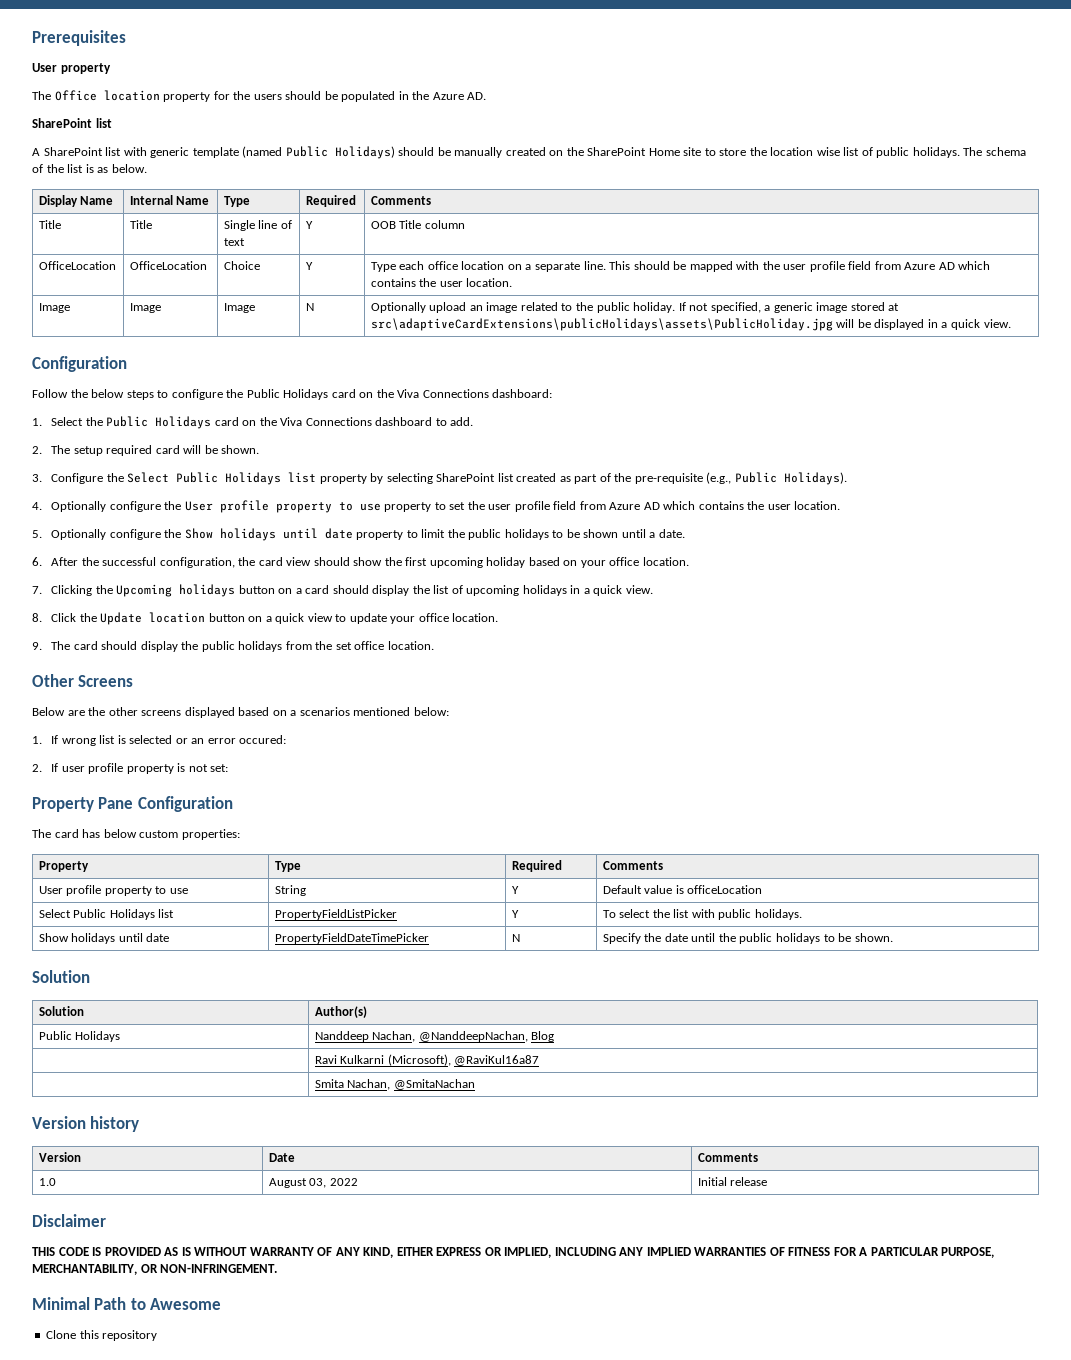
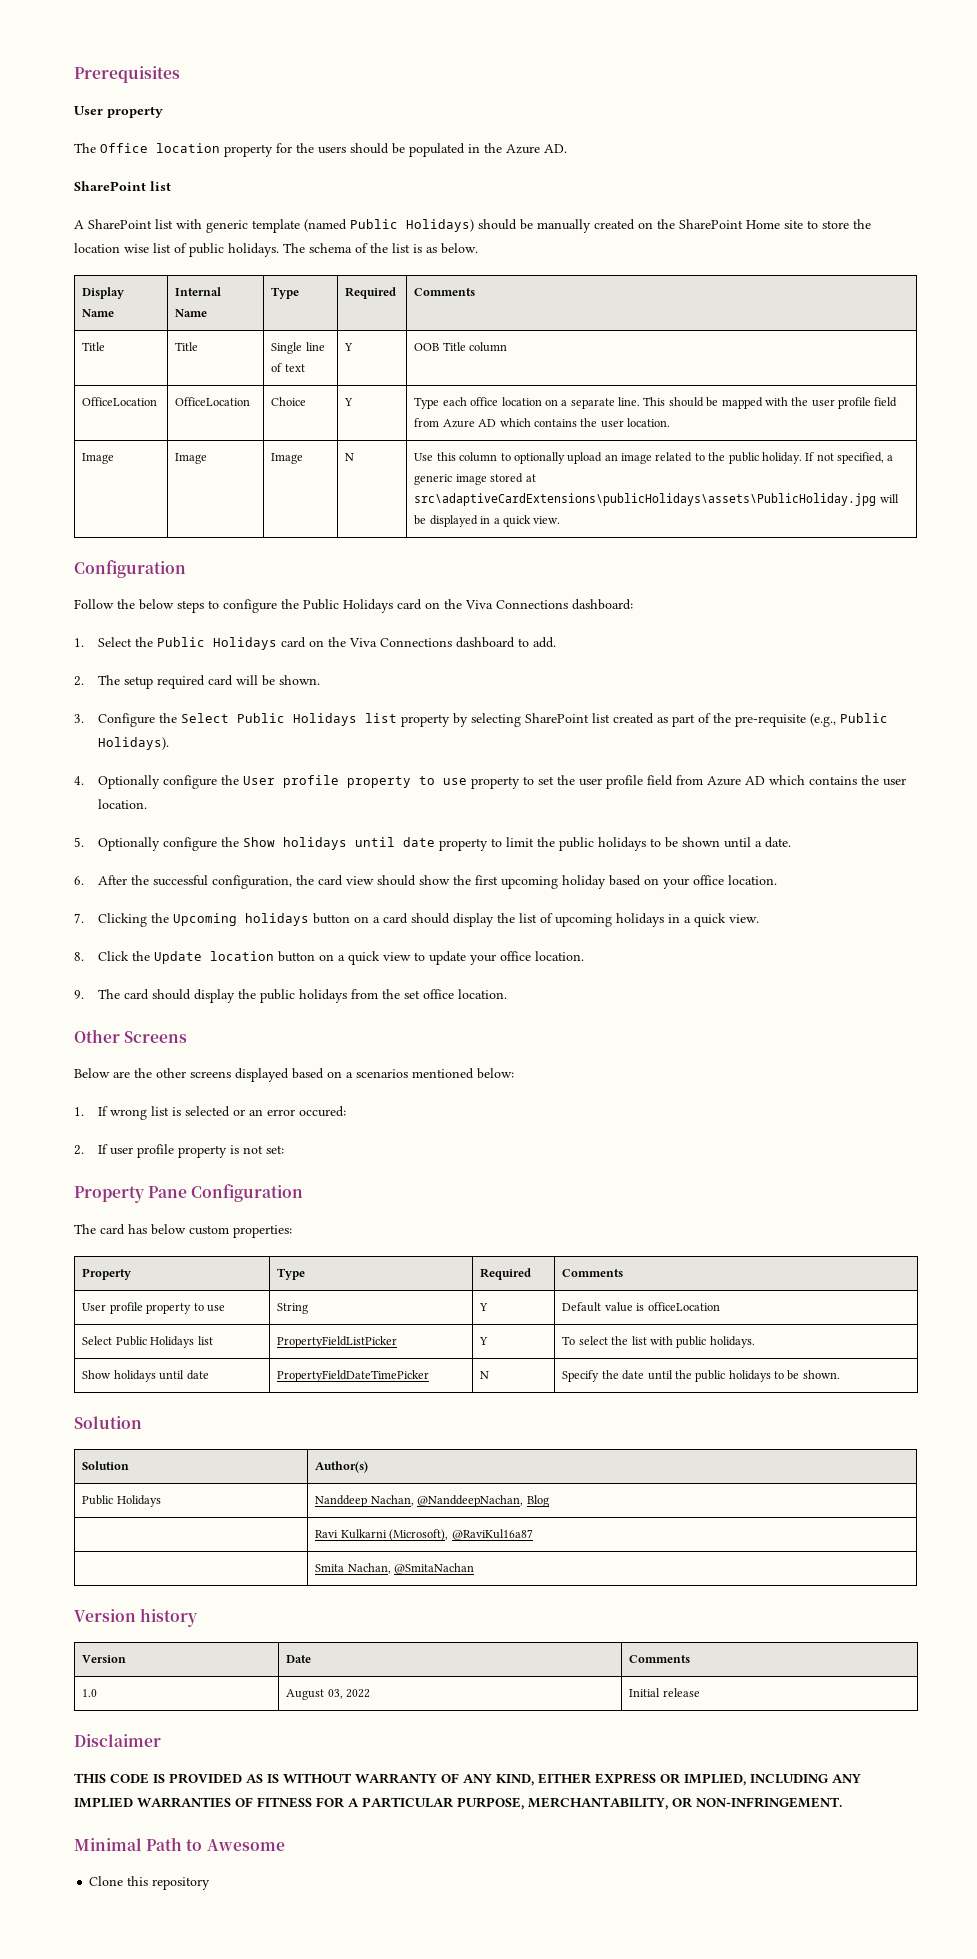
[370,302,426,313] Optionally -> [414,452,565,464] Use this column to optionally

